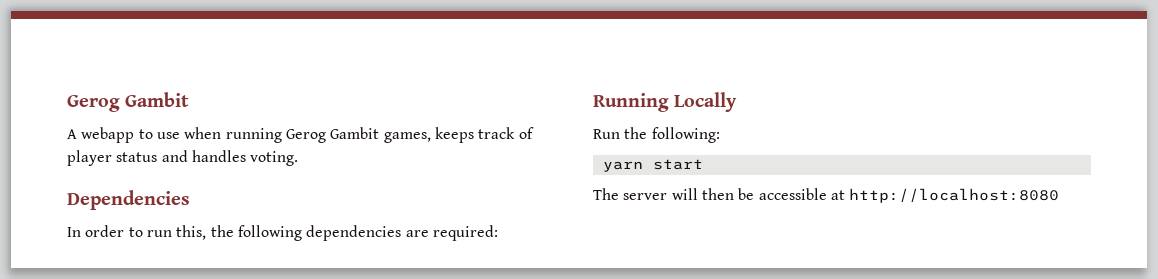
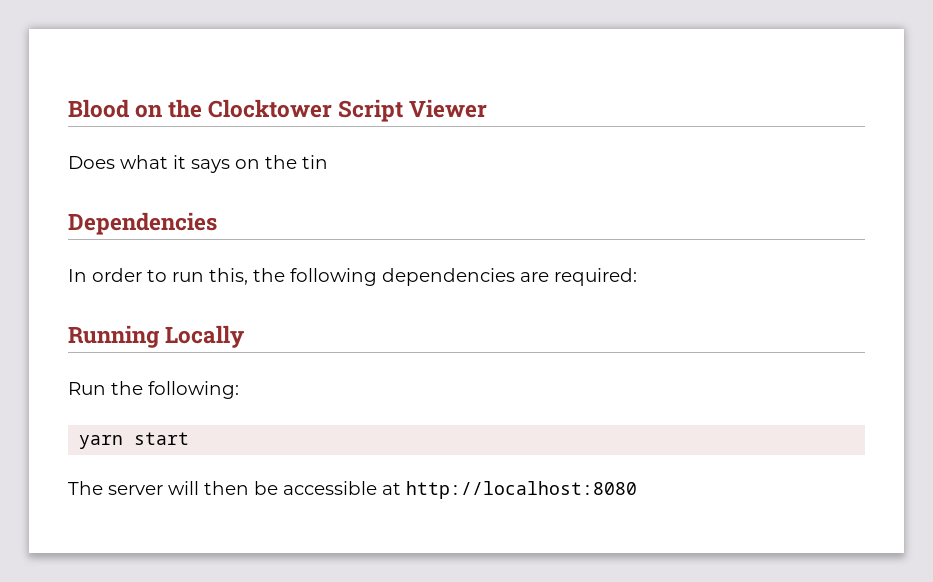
[67,92,190,112] [67,127,534,143] [67,150,299,166] Gerog Gambit // A webapp to use when running Gerog Gambit games, keeps track of player status and handles voting. -> [68,99,488,122] [68,155,328,173] Blood on the Clocktower Script Viewer // Does what it says on the tin

